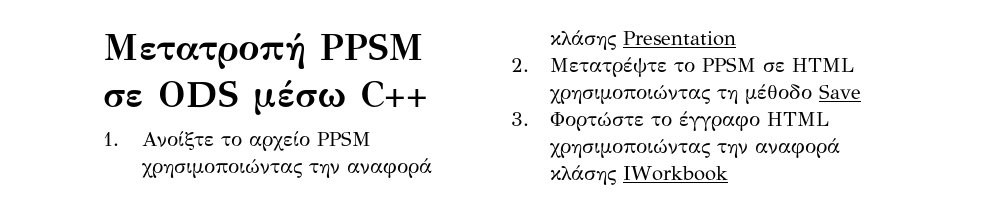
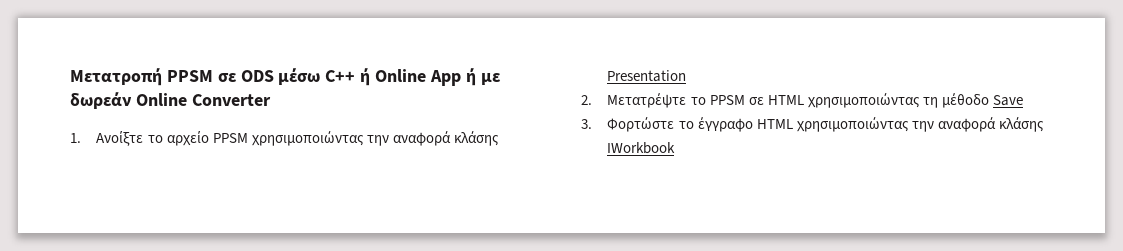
(428, 94) none -> [360,68,501,86] [70,92,271,109] ή Online App ή με δωρεάν Online Converter

